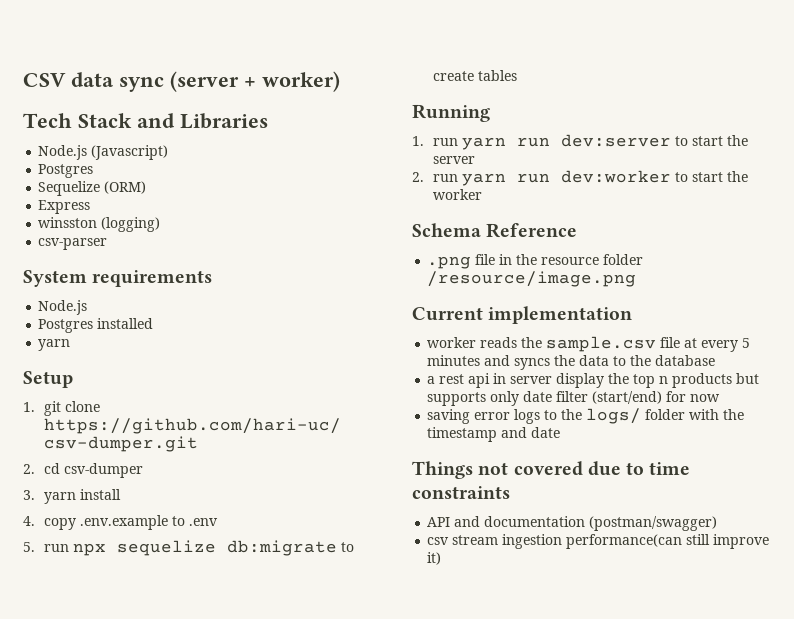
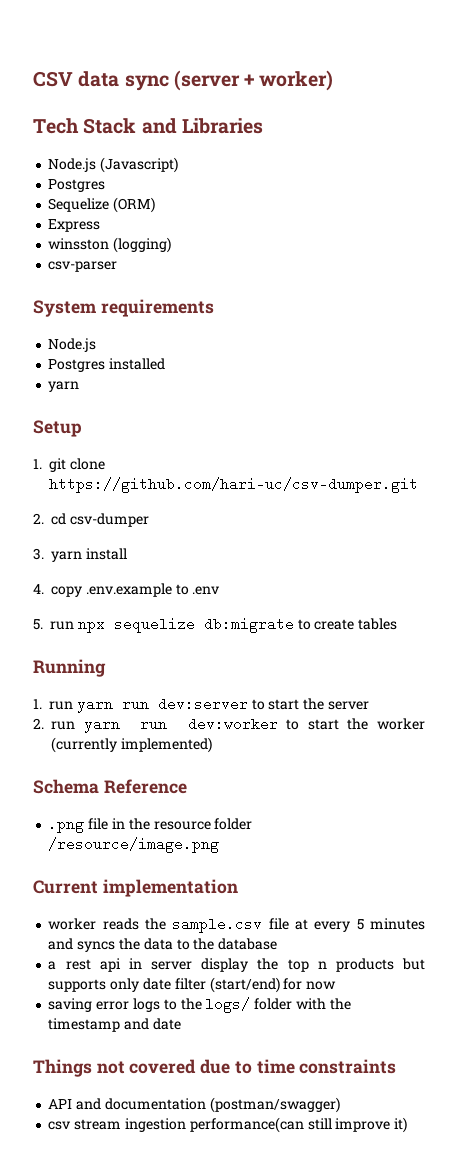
(483, 194) none -> [51,737,212,753] (currently implemented)

